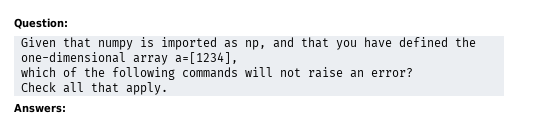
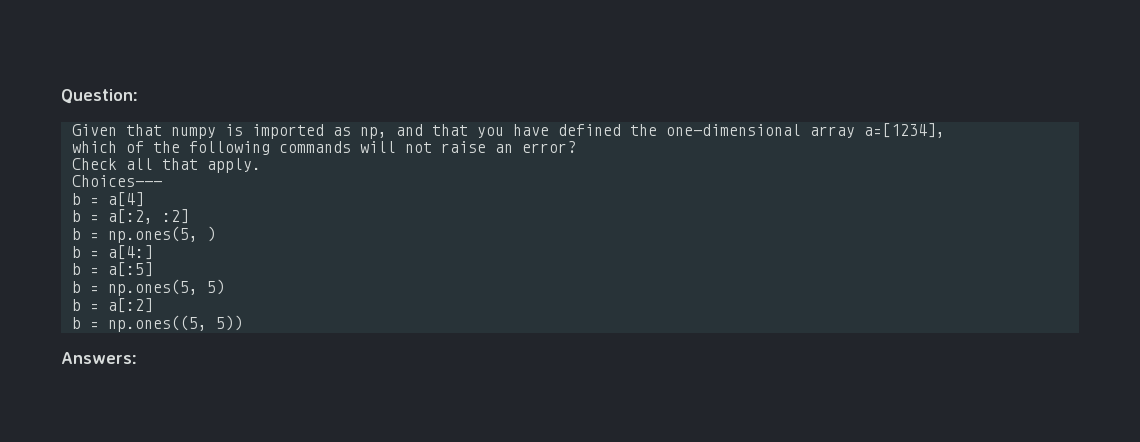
(168, 88) none -> [71,175,162,187] [71,192,144,207] [71,209,189,224] [71,226,216,243] [71,245,153,260] [71,262,153,277] [71,279,225,296] [71,298,153,313] [71,315,243,332] // Choices--- // b = a[4] // b = a[:2, :2] // b = np.ones(5, ) // b = a[4:] // b = a[:5] // b = np.ones(5, 5) // b = a[:2] // b = np.ones((5, 5))

